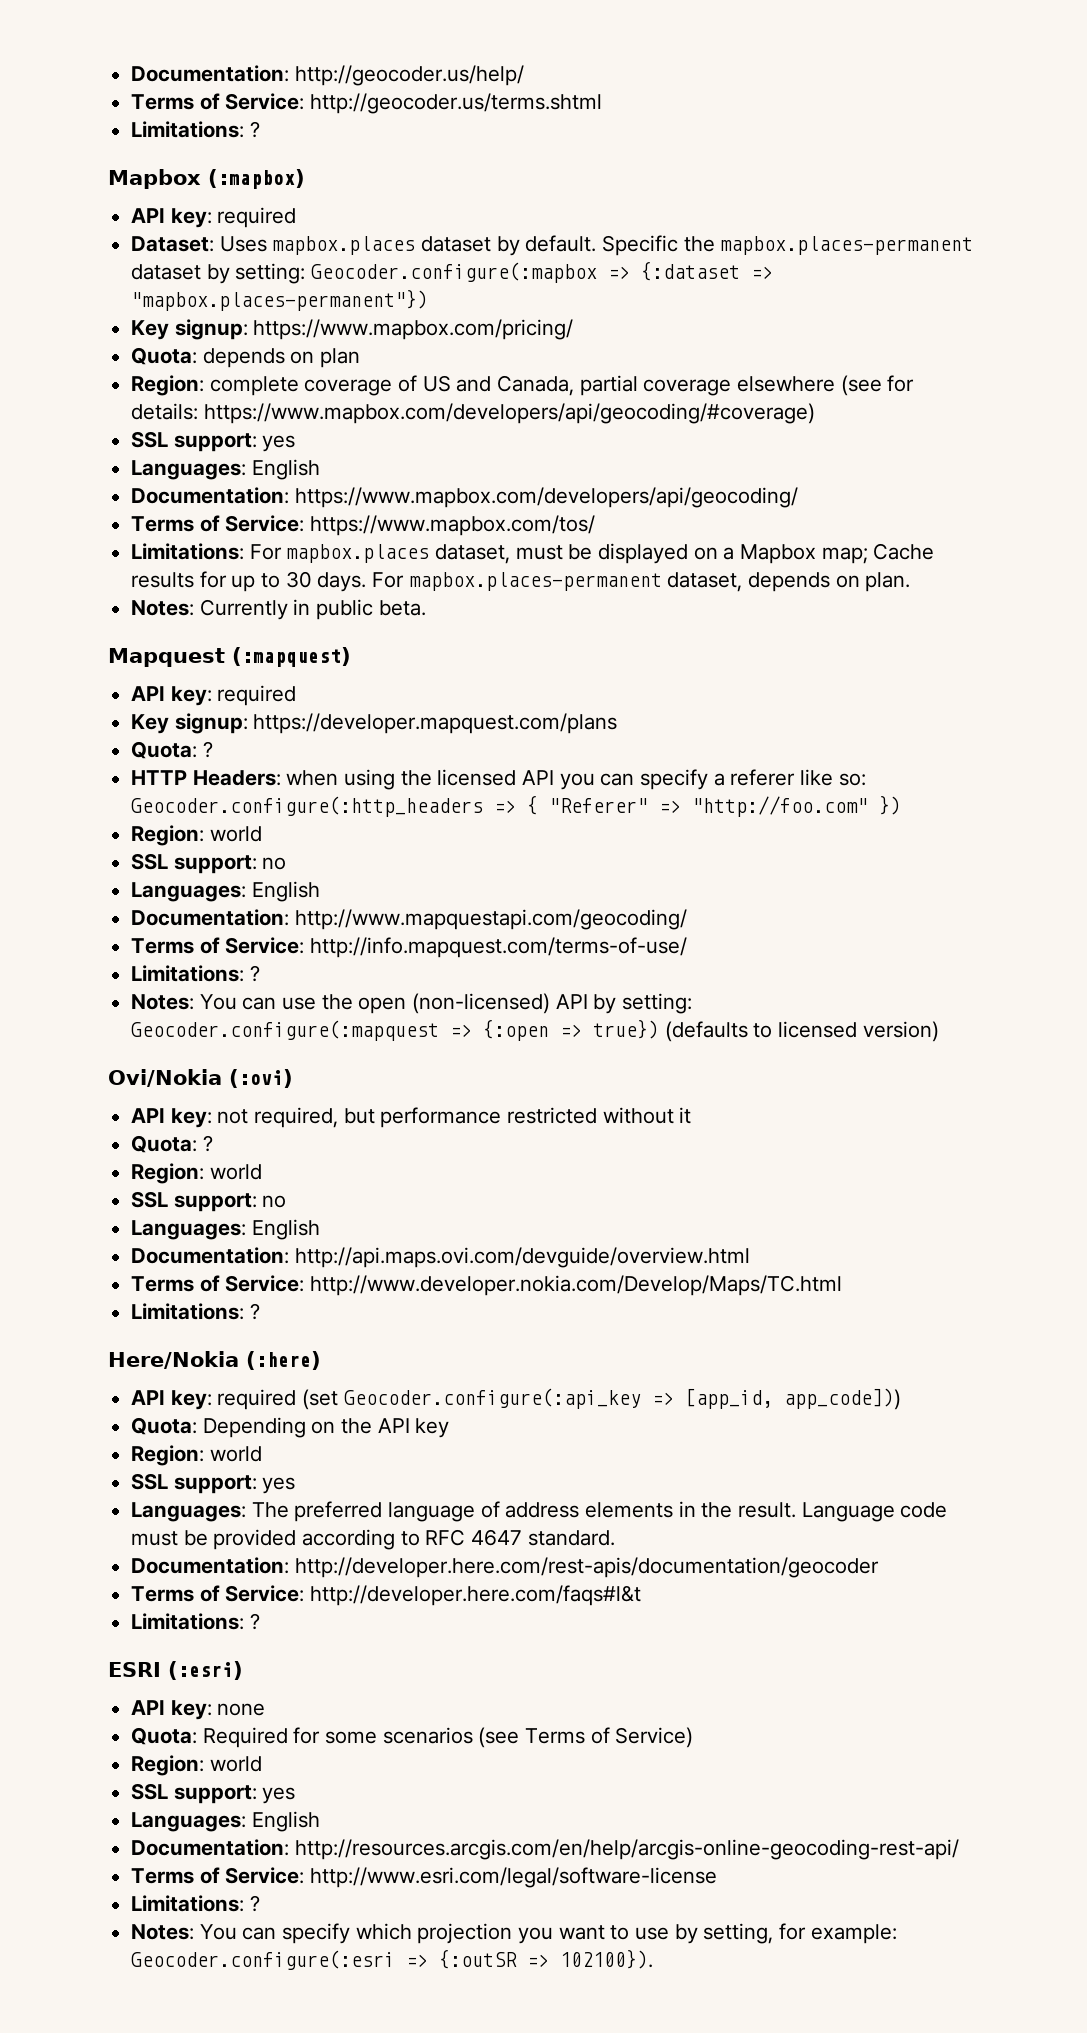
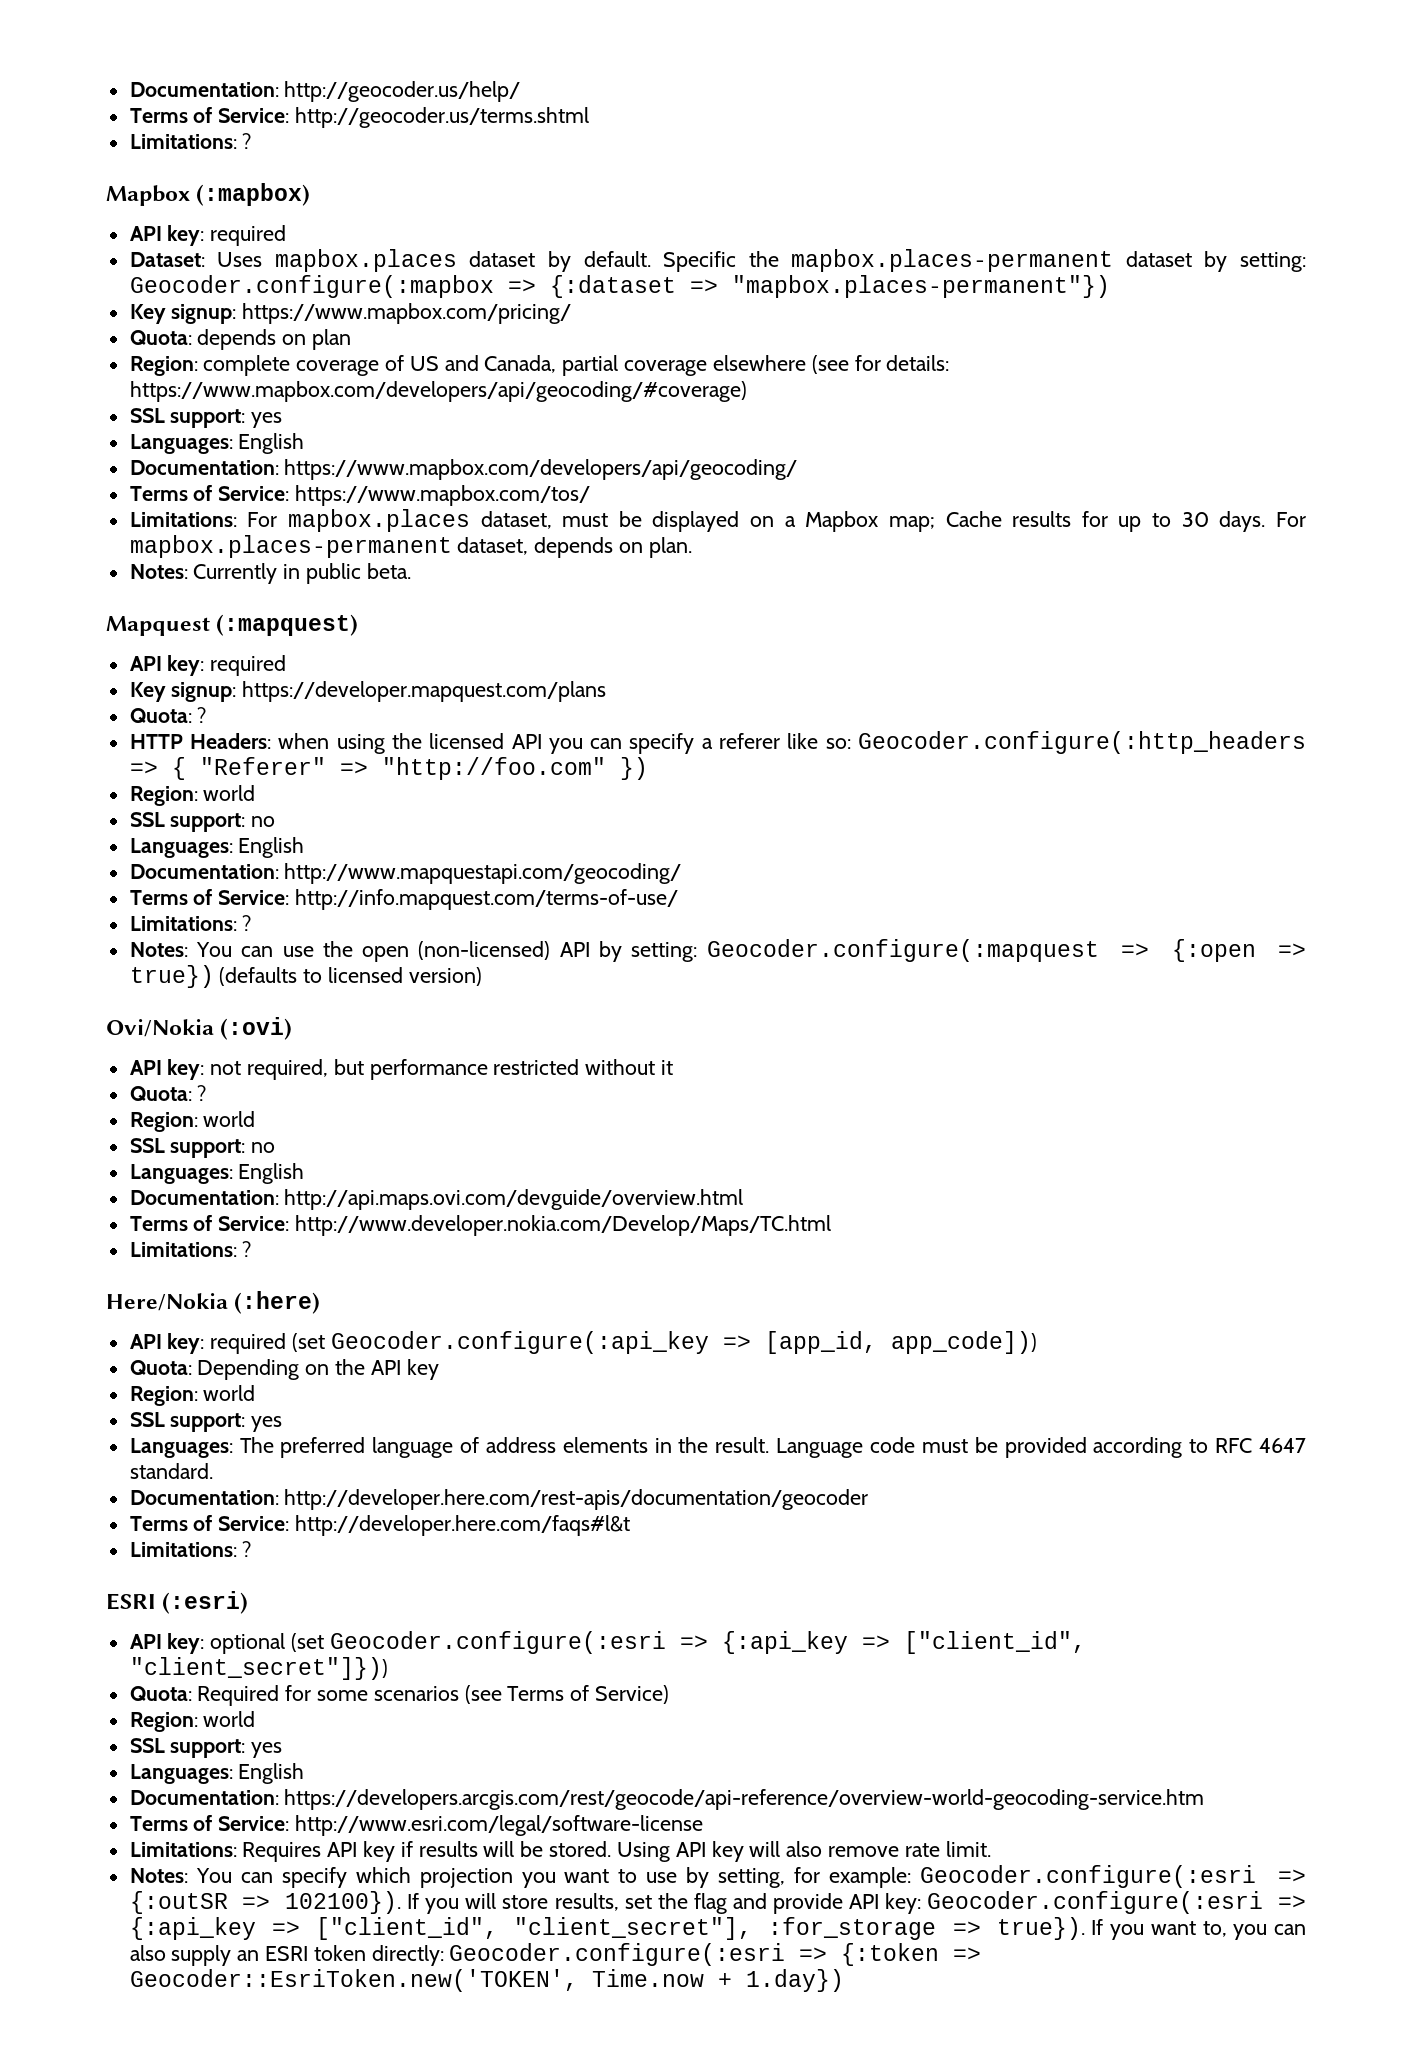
[170,1700,266,1720] key: none -> [167,1631,1086,1654] [129,1657,388,1680] key: optional (set Geocoder.configure(:esri => {:api_key => ["client_id", "client_secret"]}))
[294,1839,959,1860] http://resources.arcgis.com/en/help/arcgis-online-geocoding-rest-api/ -> [284,1789,1205,1810] https://developers.arcgis.com/rest/geocode/api-reference/overview-world-geocoding-service.htm
[249,1895,260,1912] ? -> [242,1841,991,1862] Requires API key if results will be stored. Using API key will also remove rate limit.
(654, 1959) none -> [407,1891,1306,1914] [129,1917,1307,1940] [129,1943,982,1966] [129,1969,844,1992] If you will store results, set the flag and provide API key: Geocoder.configure(:esri => {:api_key => ["client_id", "client_secret"], :for_storage => true}). If you want to, you can also supply an ESRI token directly: Geocoder.configure(:esri => {:token => Geocoder::EsriToken.new('TOKEN', Time.now + 1.day})

